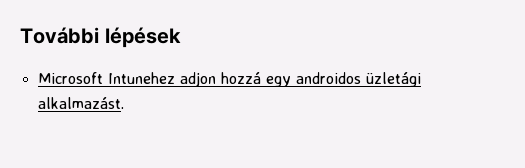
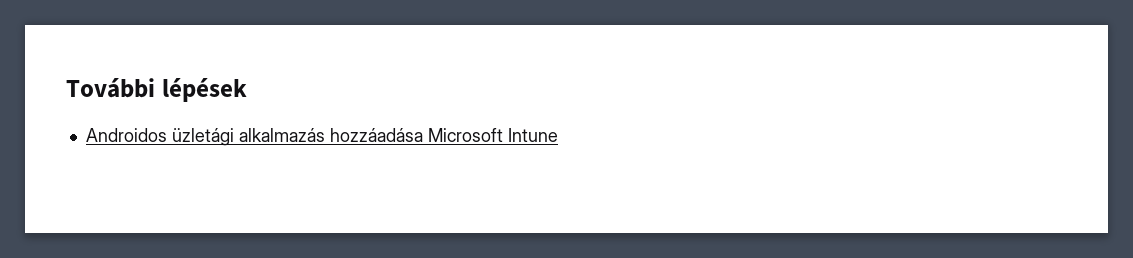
[37,72,421,87] [37,97,124,109] Microsoft Intunehez adjon hozzá egy androidos üzletági alkalmazást. -> [85,128,558,146] Androidos üzletági alkalmazás hozzáadása Microsoft Intune

